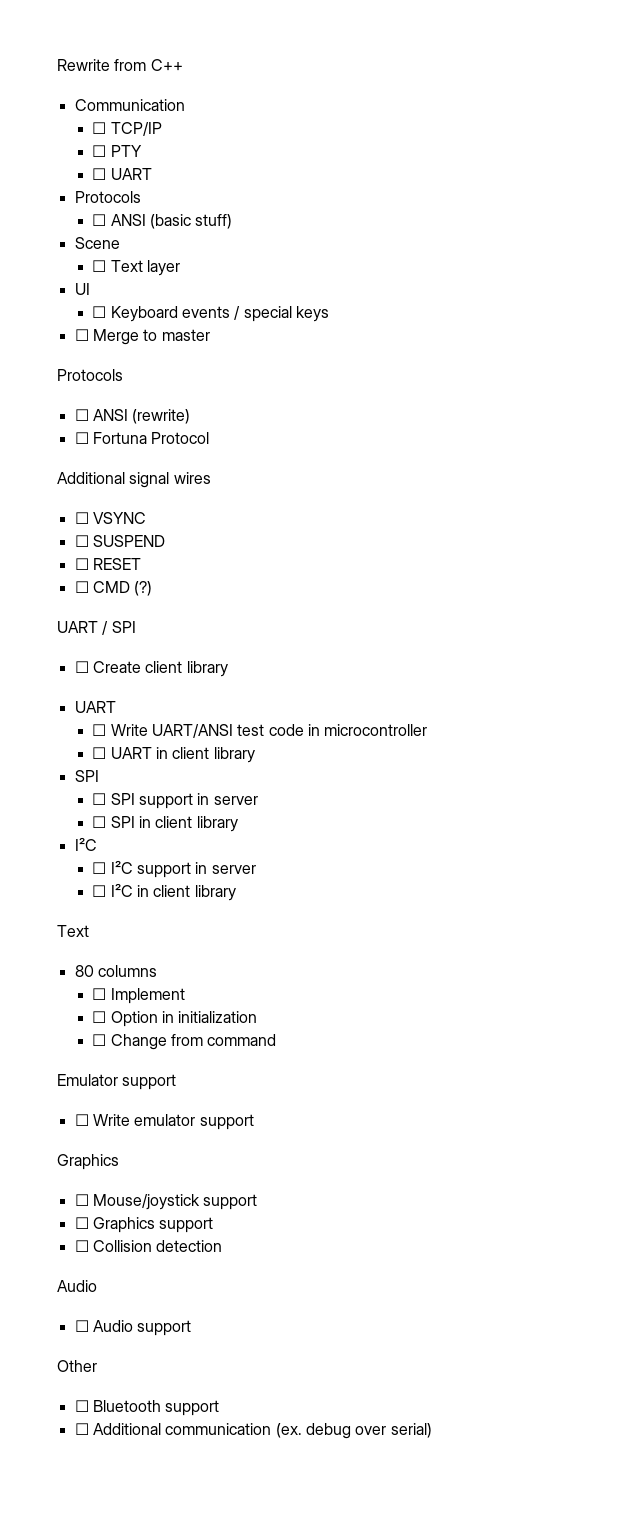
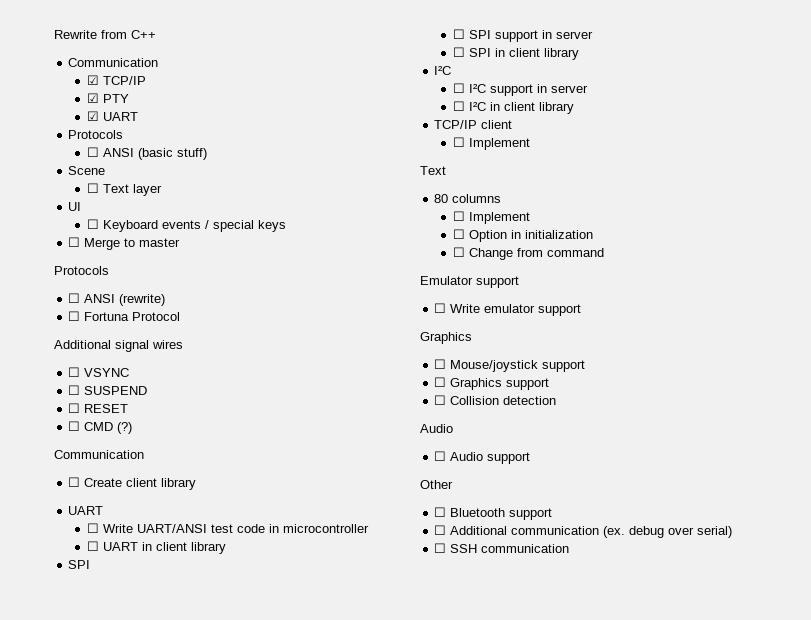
[92,122,107,134] ☐ -> [86,75,99,85] ☑
[92,145,107,157] ☐ -> [86,93,99,103] ☑
[92,168,107,180] ☐ -> [86,111,99,121] ☑
[57,621,136,635] UART / SPI -> [54,450,144,459] Communication
(236, 893) none -> [434,120,513,129] [452,137,530,150] // TCP/IP client // ☐ Implement
(432, 1430) none -> [434,543,570,553] // ☐ SSH communication

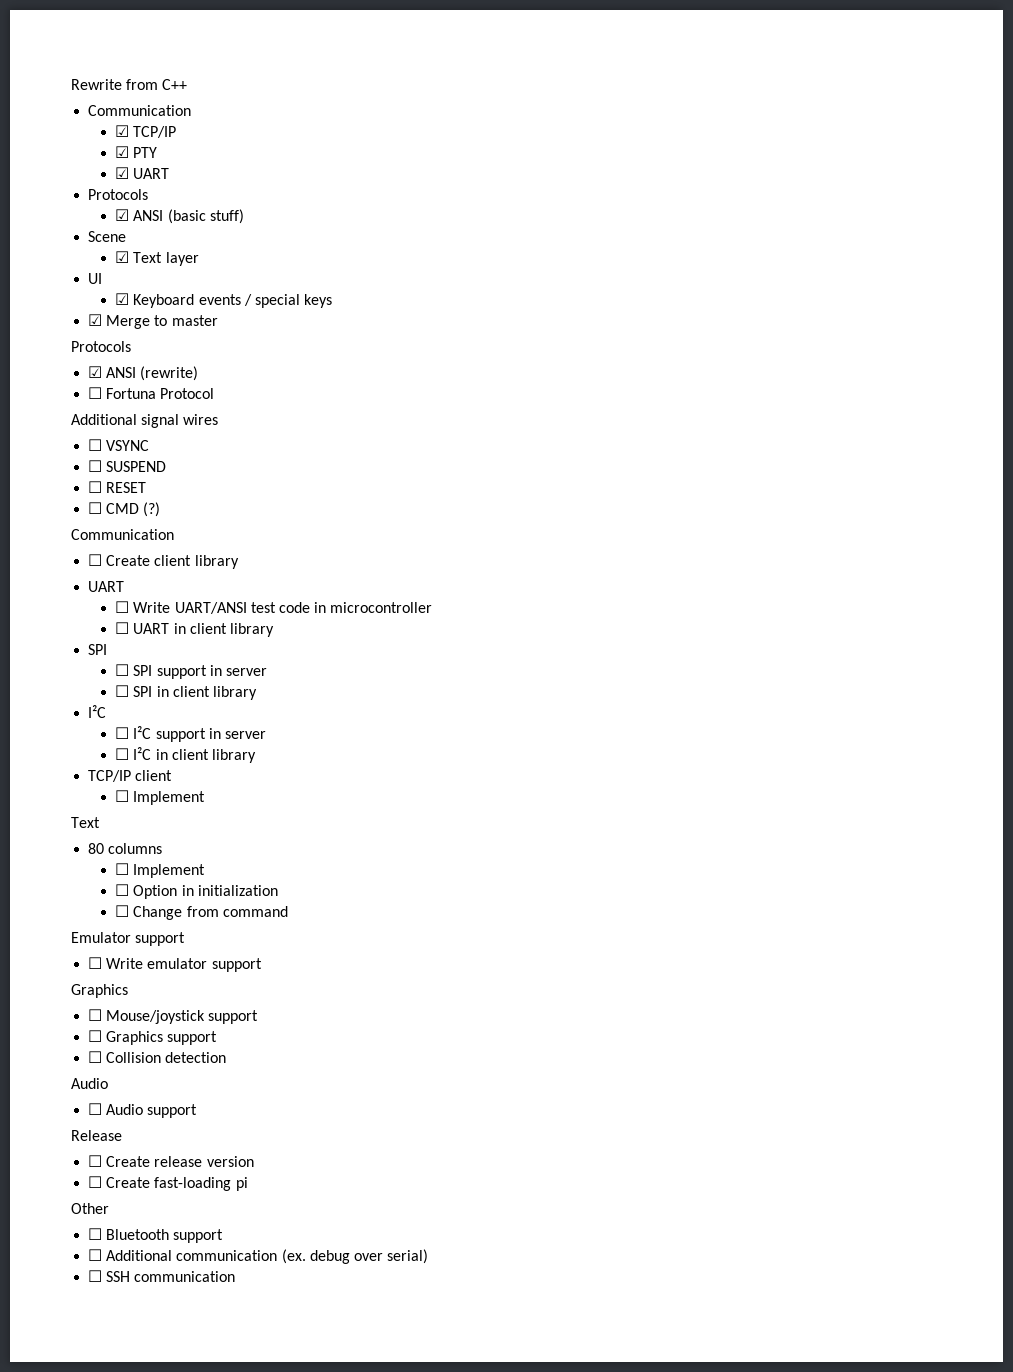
[86,147,99,157] ☐ -> [115,209,130,221] ☑
[86,183,99,193] ☐ -> [115,251,130,263] ☑
[86,219,99,229] ☐ -> [115,293,130,305] ☑
[68,237,81,247] ☐ -> [88,314,103,326] ☑
[68,293,81,303] ☐ -> [88,366,103,378] ☑
(531, 458) none -> [71,1130,122,1141] [88,1155,254,1167] [88,1176,248,1191] // Release // ☐ Create release version // ☐ Create fast-loading pi

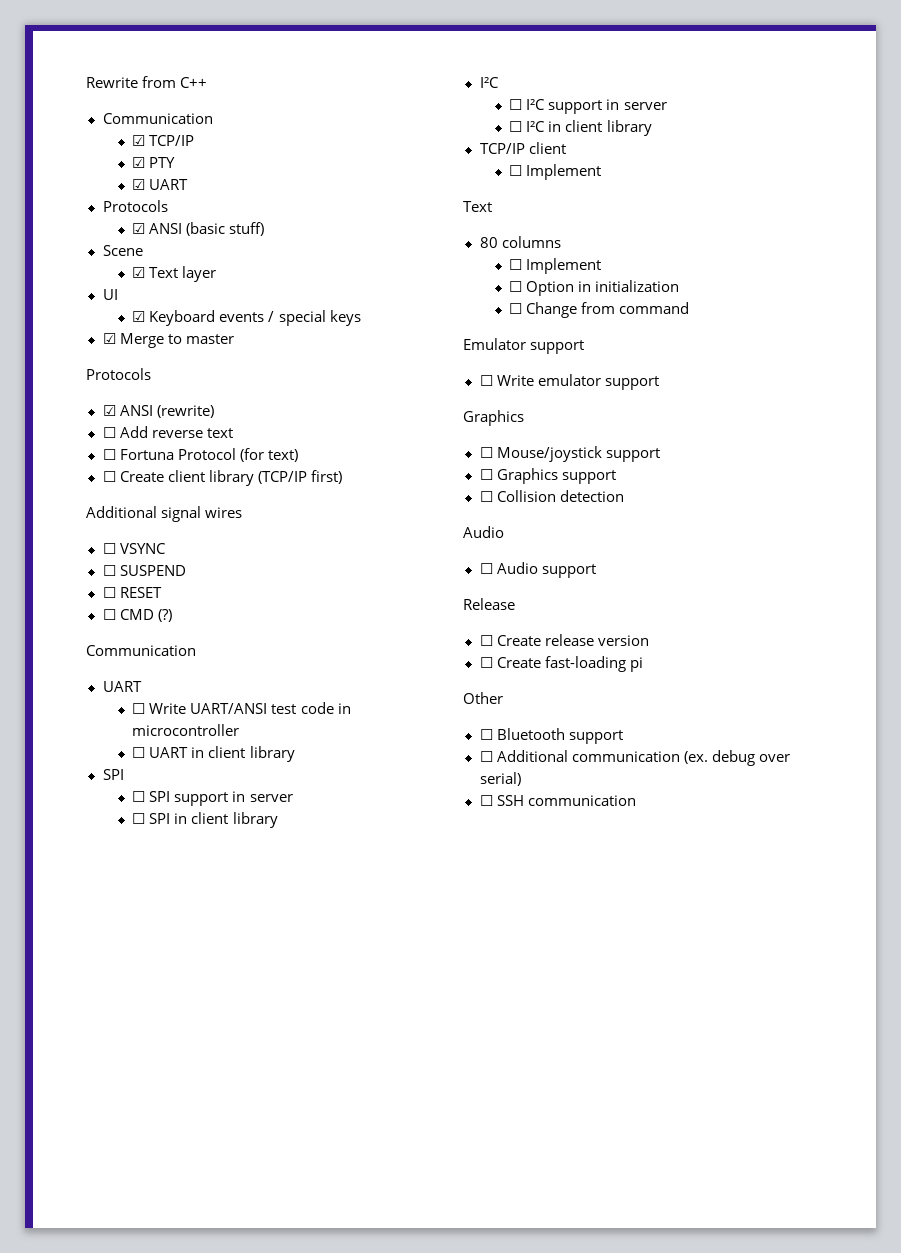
(199, 373) none -> [102,426,233,438] // ☐ Add reverse text
(215, 393) none -> [239,448,298,462] [102,470,342,486] (for text) // ☐ Create client library (TCP/IP first)
[88,554,239,569] // ☐ Create client library -> (196, 650) none

